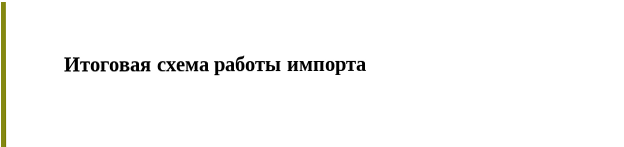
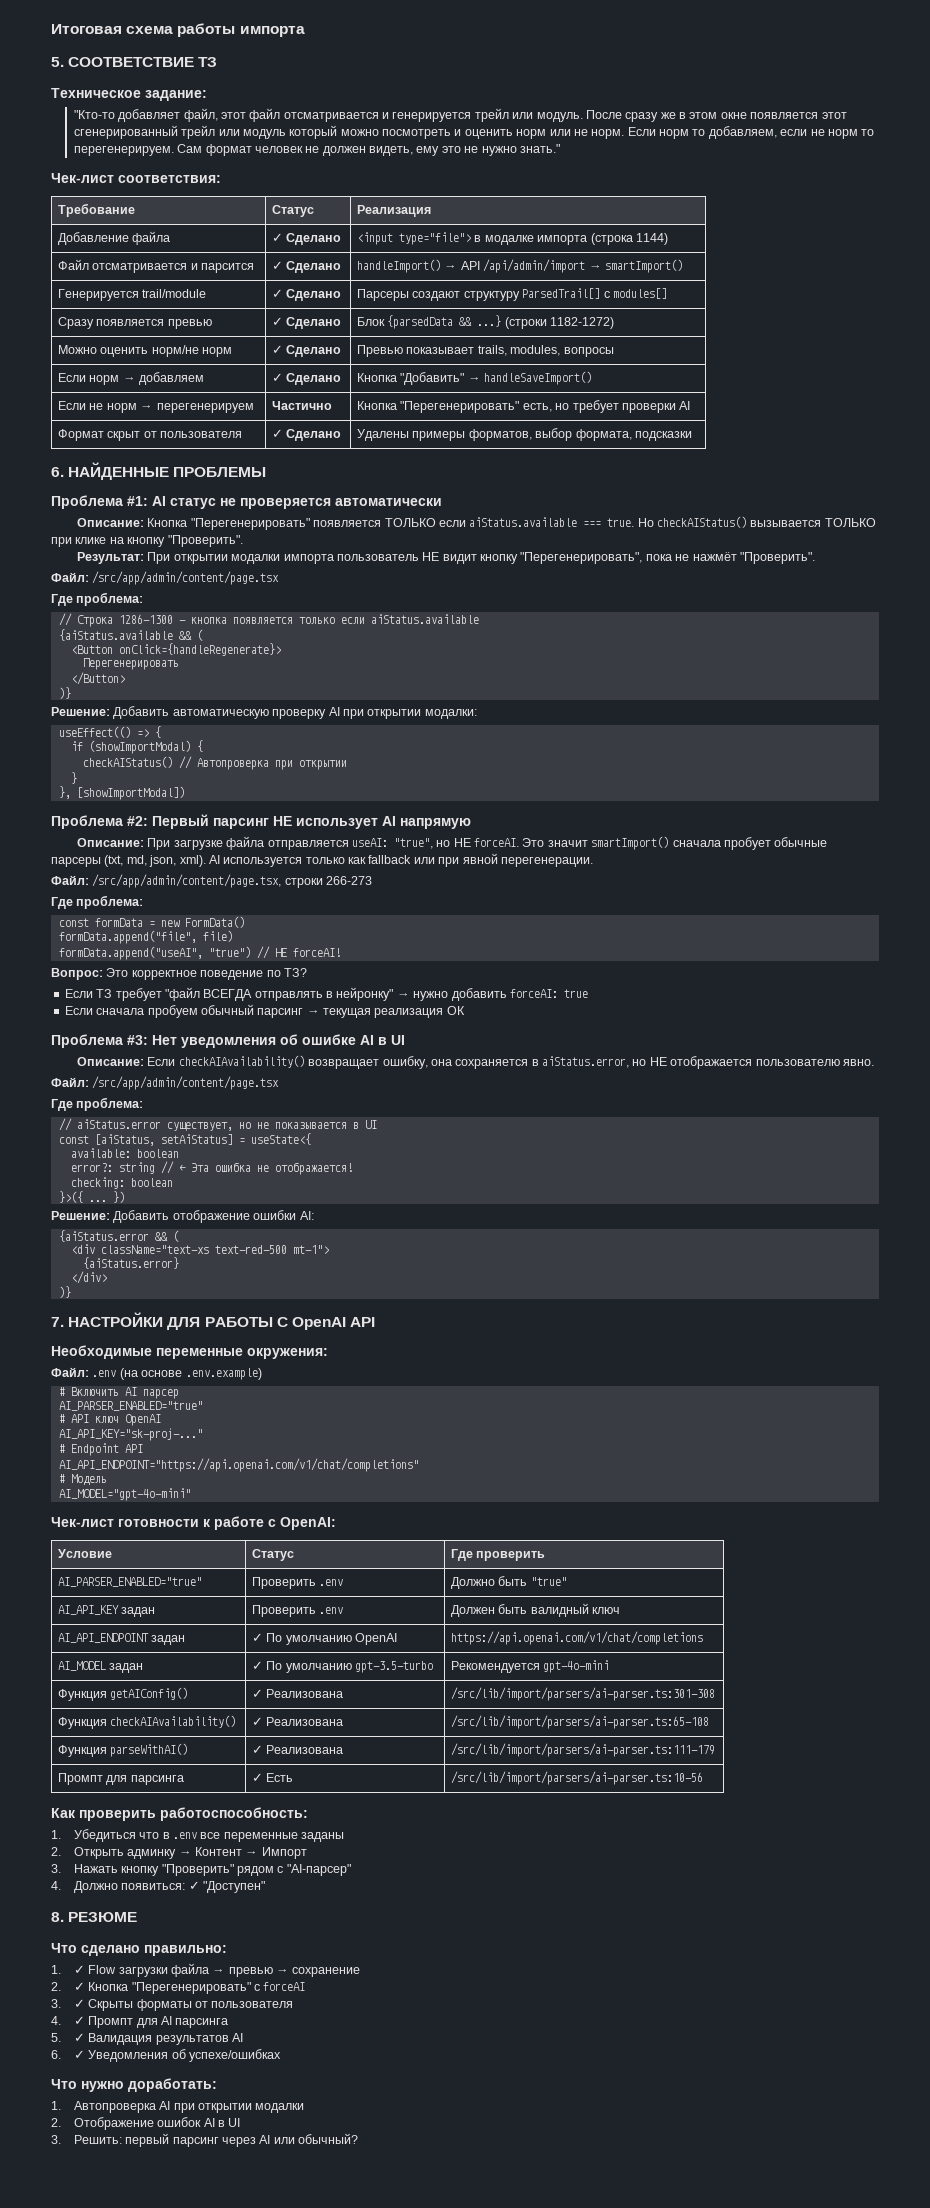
(367, 68) none -> [51,57,218,67] [51,88,207,101] [73,108,847,122] [73,125,875,139] [73,144,560,156] [51,173,221,183] [58,203,136,217] [272,205,315,217] [357,205,432,217] [58,231,171,245] [272,233,342,245] [357,232,668,245] [58,259,255,273] [272,261,342,273] [357,259,683,273] [58,289,207,301] [272,289,342,301] [357,288,667,301] [58,317,212,329] [272,317,342,329] [357,315,615,329] [58,345,233,357] [272,345,342,357] [357,345,614,357] [58,372,205,385] [272,373,342,385] [357,371,593,385] [58,401,254,413] [272,401,333,410] [357,400,691,413] [58,429,243,441] [272,429,342,441] [357,428,692,441] [51,462,267,480] [51,495,442,509] [77,516,876,530] [51,535,243,547] [77,552,815,564] [51,571,280,585] [51,592,144,606] [58,613,479,627] [58,629,203,641] [70,643,281,656] [82,658,179,670] [70,672,125,685] [58,687,71,699] [51,706,477,719] [58,726,161,738] [70,740,203,754] [82,756,347,770] [70,772,77,784] [58,786,185,800] [51,814,471,829] [77,836,828,850] [51,853,593,867] [51,874,373,888] [51,895,144,909] [58,916,245,928] [58,930,233,944] [58,946,341,960] [51,968,307,980] [64,987,588,1001] [64,1004,465,1018] [51,1034,405,1048] [77,1055,874,1069] [51,1076,280,1090] [51,1097,144,1111] [58,1118,377,1131] [58,1133,311,1146] [70,1148,179,1158] [70,1161,353,1175] [70,1177,173,1189] [58,1191,125,1203] [51,1210,314,1223] [58,1230,179,1242] [70,1244,329,1254] [82,1257,179,1269] [70,1271,107,1284] [58,1286,71,1298] [51,1312,376,1330] [51,1345,328,1359] [51,1367,262,1380] [58,1387,179,1399] [58,1401,203,1411] [58,1414,161,1426] [58,1428,203,1441] [58,1443,143,1456] [58,1458,419,1472] [58,1474,107,1486] [58,1488,191,1501] [51,1516,336,1530] [58,1549,113,1558] [252,1549,295,1561] [451,1549,546,1561] [58,1577,203,1587] [252,1577,344,1589] [451,1576,567,1589] [58,1605,156,1617] [252,1605,344,1617] [451,1603,621,1617] [58,1633,186,1645] [252,1633,398,1645] [451,1631,704,1645] [58,1661,144,1673] [252,1661,434,1673] [451,1660,610,1673] [58,1687,189,1701] [252,1689,344,1698] [451,1687,716,1701] [58,1715,237,1729] [252,1717,344,1726] [451,1715,710,1729] [58,1743,189,1757] [252,1745,344,1754] [451,1743,716,1757] [58,1773,184,1785] [252,1773,294,1782] [451,1771,704,1785] [51,1807,308,1821] [51,1829,345,1842] [51,1847,307,1859] [51,1864,351,1876] [51,1881,265,1893] [51,1912,138,1922] [51,1943,227,1956] [51,1963,361,1977] [51,1982,306,1994] [51,1999,294,2011] [51,2016,229,2028] [51,2033,243,2045] [51,2049,281,2062] [51,2078,217,2092] [51,2101,305,2113] [51,2117,241,2130] [51,2133,359,2147] // 5. СООТВЕТСТВИЕ ТЗ // Техническое задание: // "Кто-то добавляет файл, этот файл отсматривается и генерируется трейл или модуль. После сразу же в этом окне появляется этот сгенерированный трейл или модуль который можно посмотреть и оценить норм или не норм. Если норм то добавляем, если не норм то перегенерируем. Сам формат человек не должен видеть, ему это не нужно знать." // Чек-лист соответствия: // Требование | Статус | Реализация // Добавление файла | ✓ Сделано | <input type="file"> в модалке импорта (строка 1144) // Файл отсматривается и парсится | ✓ Сделано | handleImport() → API /api/admin/import → smartImport() // Генерируется trail/module | ✓ Сделано | Парсеры создают структуру ParsedTrail[] с modules[] // Сразу появляется превью | ✓ Сделано | Блок {parsedData && ...} (строки 1182-1272) // Можно оценить норм/не норм | ✓ Сделано | Превью показывает trails, modules, вопросы // Если норм → добавляем | ✓ Сделано | Кнопка "Добавить" → handleSaveImport() // Если не норм → перегенерируем | Частично | Кнопка "Перегенерировать" есть, но требует проверки AI // Формат скрыт от пользователя | ✓ Сделано | Удалены примеры форматов, выбор формата, подсказки // 6. НАЙДЕННЫЕ ПРОБЛЕМЫ // Проблема #1: AI статус не проверяется автоматически // Описание: Кнопка "Перегенерировать" появляется ТОЛЬКО если aiStatus.available === true. Но checkAIStatus() вызывается ТОЛЬКО при клике на кнопку "Проверить". // Результат: При открытии модалки импорта пользователь НЕ видит кнопку "Перегенерировать", пока не нажмёт "Проверить". // Файл: /src/app/admin/content/page.tsx // Где проблема: // // Строка 1286-1300 - кнопка появляется только если aiStatus.available // {aiStatus.available && ( // <Button onClick={handleRegenerate}> // Перегенерировать // </Button> // )} // Решение: Добавить автоматическую проверку AI при открытии модалки: // useEffect(() => { // if (showImportModal) { // checkAIStatus() // Автопроверка при открытии // } // }, [showImportModal]) // Проблема #2: Первый парсинг НЕ использует AI напрямую // Описание: При загрузке файла отправляется useAI: "true", но НЕ forceAI. Это значит smartImport() сначала пробует обычные парсеры (txt, md, json, xml). AI используется только как fallback или при явной перегенерации. // Файл: /src/app/admin/content/page.tsx, строки 266-273 // Где проблема: // const formData = new FormData() // formData.append("file", file) // formData.append("useAI", "true") // НЕ forceAI! // Вопрос: Это корректное поведение по ТЗ? // Если ТЗ требует "файл ВСЕГДА отправлять в нейронку" → нужно добавить forceAI: true // Если сначала пробуем обычный парсинг → текущая реализация ОК // Проблема #3: Нет уведомления об ошибке AI в UI // Описание: Если checkAIAvailability() возвращает ошибку, она сохраняется в aiStatus.error, но НЕ отображается пользователю явно. // Файл: /src/app/admin/content/page.tsx // Где проблема: // // aiStatus.error существует, но не показывается в UI // const [aiStatus, setAiStatus] = useState<{ // available: boolean // error?: string // ← Эта ошибка не отображается! // checking: boolean // }>({ ... }) // Решение: Добавить отображение ошибки AI: // {aiStatus.error && ( // <div className="text-xs text-red-500 mt-1"> // {aiStatus.error} // </div> // )} // 7. НАСТРОЙКИ ДЛЯ РАБОТЫ С OpenAI API // Необходимые переменные окружения: // Файл: .env (на основе .env.example) // # Включить AI парсер // AI_PARSER_ENABLED="true" // # API ключ OpenAI // AI_API_KEY="sk-proj-..." // # Endpoint API // AI_API_ENDPOINT="https://api.openai.com/v1/chat/completions" // # Модель // AI_MODEL="gpt-4o-mini" // Чек-лист готовности к работе с OpenAI: // Условие | Статус | Где проверить // AI_PARSER_ENABLED="true" | Проверить .env | Должно быть "true" // AI_API_KEY задан | Проверить .env | Должен быть валидный ключ // AI_API_ENDPOINT задан | ✓ По умолчанию OpenAI | https://api.openai.com/v1/chat/completions // AI_MODEL задан | ✓ По умолчанию gpt-3.5-turbo | Рекомендуется gpt-4o-mini // Функция getAIConfig() | ✓ Реализована | /src/lib/import/parsers/ai-parser.ts:301-308 // Функция checkAIAvailability() | ✓ Реализована | /src/lib/import/parsers/ai-parser.ts:65-108 // Функция parseWithAI() | ✓ Реализована | /src/lib/import/parsers/ai-parser.ts:111-179 // Промпт для парсинга | ✓ Есть | /src/lib/import/parsers/ai-parser.ts:10-56 // Как проверить работоспособность: // 1. Убедиться что в .env все переменные заданы // 2. Открыть админку → Контент → Импорт // 3. Нажать кнопку "Проверить" рядом с "AI-парсер" // 4. Должно появиться: ✓ "Доступен" // 8. РЕЗЮМЕ // Что сделано правильно: // 1. ✓ Flow загрузки файла → превью → сохранение // 2. ✓ Кнопка "Перегенерировать" с forceAI // 3. ✓ Скрыты форматы от пользователя // 4. ✓ Промпт для AI парсинга // 5. ✓ Валидация результатов AI // 6. ✓ Уведомления об успехе/ошибках // Что нужно доработать: // 1. Автопроверка AI при открытии модалки // 2. Отображение ошибок AI в UI // 3. Решить: первый парсинг через AI или обычный?

